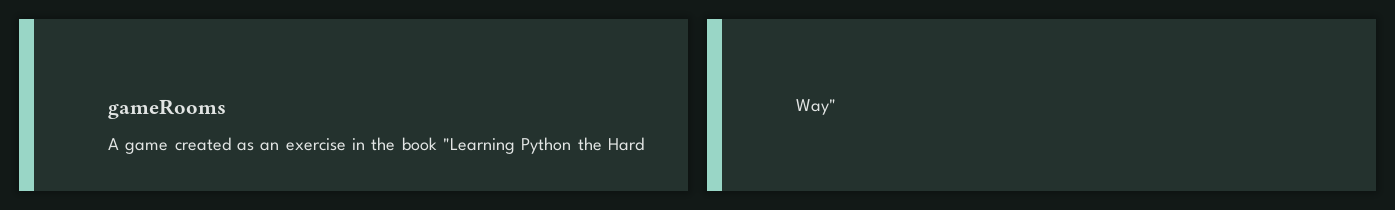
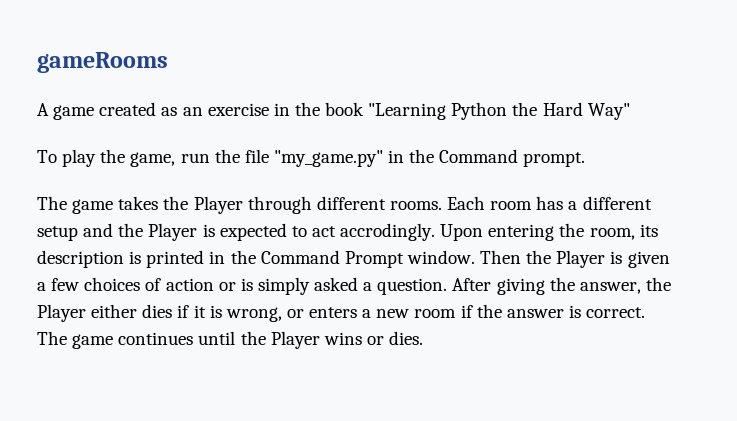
(836, 107) none -> [37,149,586,167] [37,196,652,214] [37,223,658,241] [37,250,670,268] [37,277,671,295] [37,304,646,322] [37,331,424,349] // To play the game, run the file "my_game.py" in the Command prompt. // The game takes the Player through different rooms. Each room has a different setup and the Player is expected to act accrodingly. Upon entering the room, its description is printed in the Command Prompt window. Then the Player is given a few choices of action or is simply asked a question. After giving the answer, the Player either dies if it is wrong, or enters a new room if the answer is correct. The game continues until the Player wins or dies.

